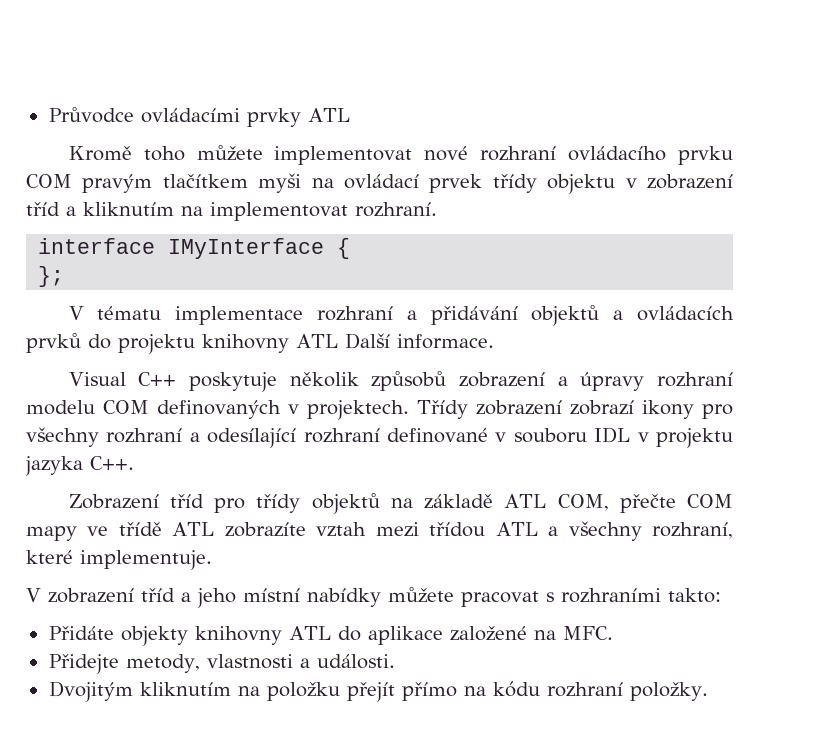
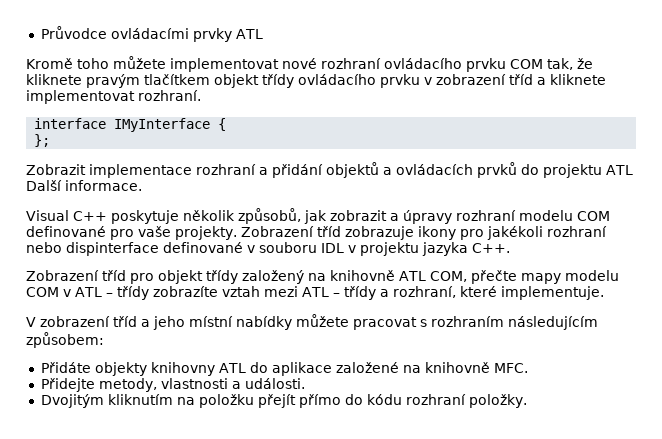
[82,173,616,194] pravým tlačítkem myši na ovládací prvek třídy objektu -> [547,58,593,70] [26,74,420,88] tak, že kliknete pravým tlačítkem objekt třídy ovládacího prvku
[83,202,203,216] kliknutím na -> [550,74,606,85] kliknete
[68,306,162,320] V tématu -> [26,164,86,175] Zobrazit
[430,306,518,325] přidávání -> [272,164,323,178] přidání
[202,334,289,353] knihovny -> (602, 171) none
[371,371,546,391] způsobů zobrazení -> [238,208,387,224] způsobů, jak zobrazit
[157,400,733,420] [26,427,380,448] definovaných v projektech. Třídy zobrazení zobrazí ikony pro všechny rozhraní a odesílající rozhraní -> [26,226,607,240] [26,242,159,256] definované pro vaše projekty. Zobrazení tříd zobrazuje ikony pro jakékoli rozhraní nebo dispinterface
[256,493,733,514] [26,521,642,541] třídy objektů na základě ATL COM, přečte COM mapy ve třídě ATL zobrazíte vztah mezi třídou ATL a všechny -> [158,270,619,284] [26,286,389,300] objekt třídy založený na knihovně ATL COM, přečte mapy modelu COM v ATL – třídy zobrazíte vztah mezi ATL – třídy a
[561,588,721,603] rozhraními takto: -> [431,316,598,330] [26,332,104,348] rozhraním následujícím způsobem:
(556, 635) none -> [424,362,490,373] knihovně
[463,686,486,696] na -> [344,394,363,405] do

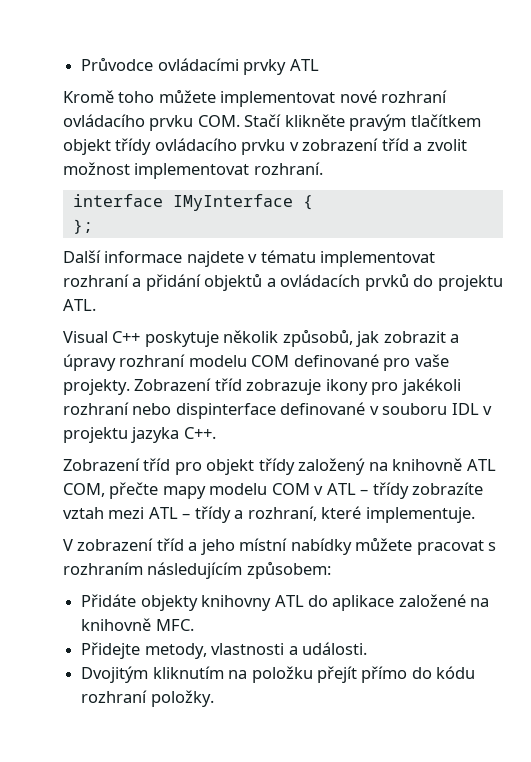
[510,58,593,70] [26,74,82,85] COM tak, že kliknete -> [197,114,345,127] COM. Stačí klikněte
[550,74,606,85] kliknete -> [426,139,467,151] [63,162,130,175] zvolit možnost
[26,164,192,178] Zobrazit implementace -> [63,250,436,267] Další informace najdete v tématu implementovat
[606,165,633,175] [26,180,142,191] ATL Další informace. -> [63,299,96,311] ATL.

